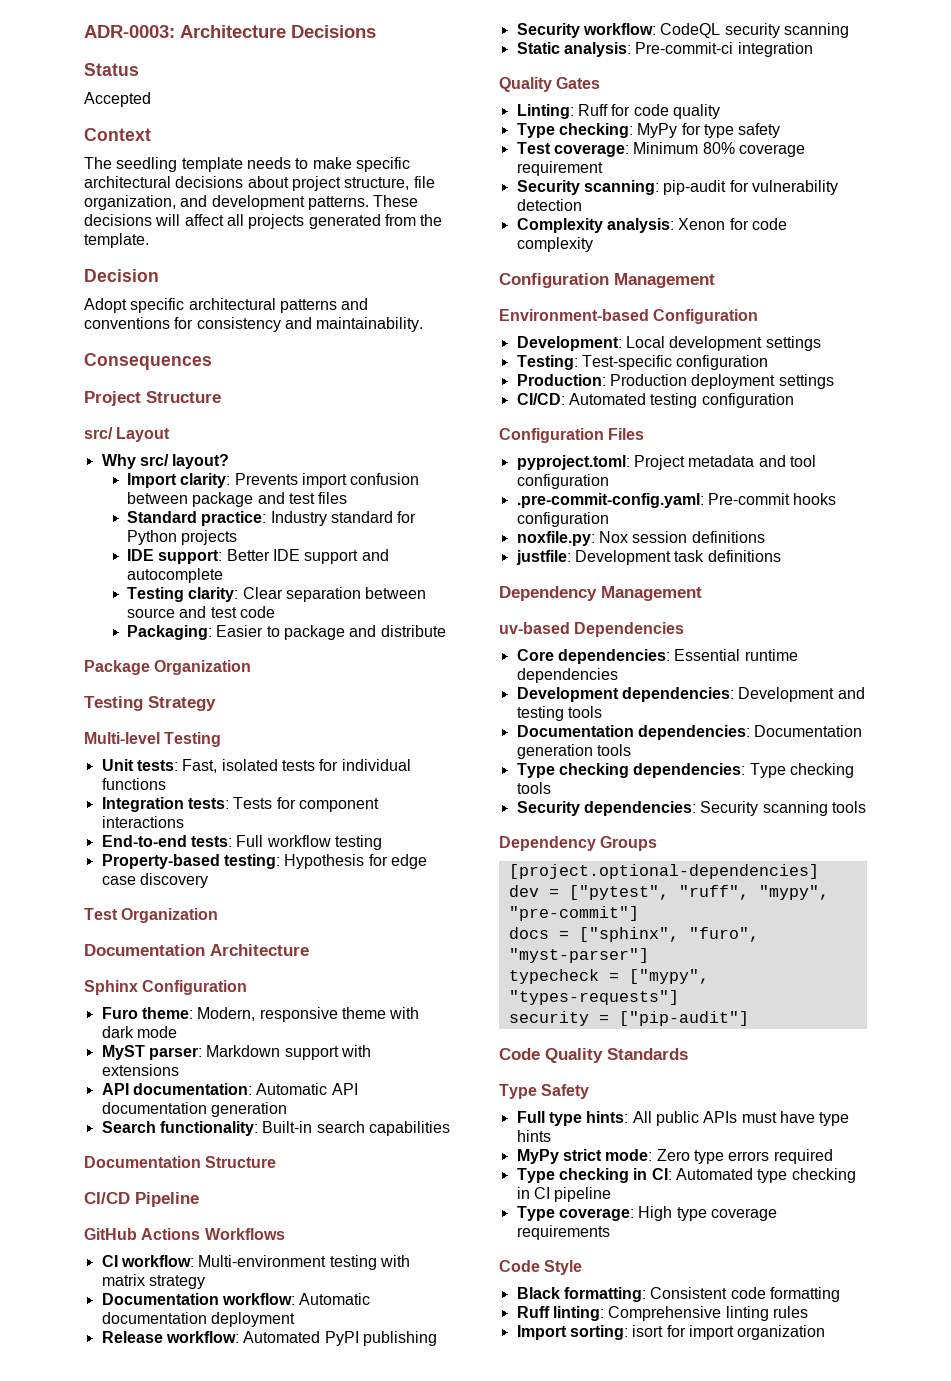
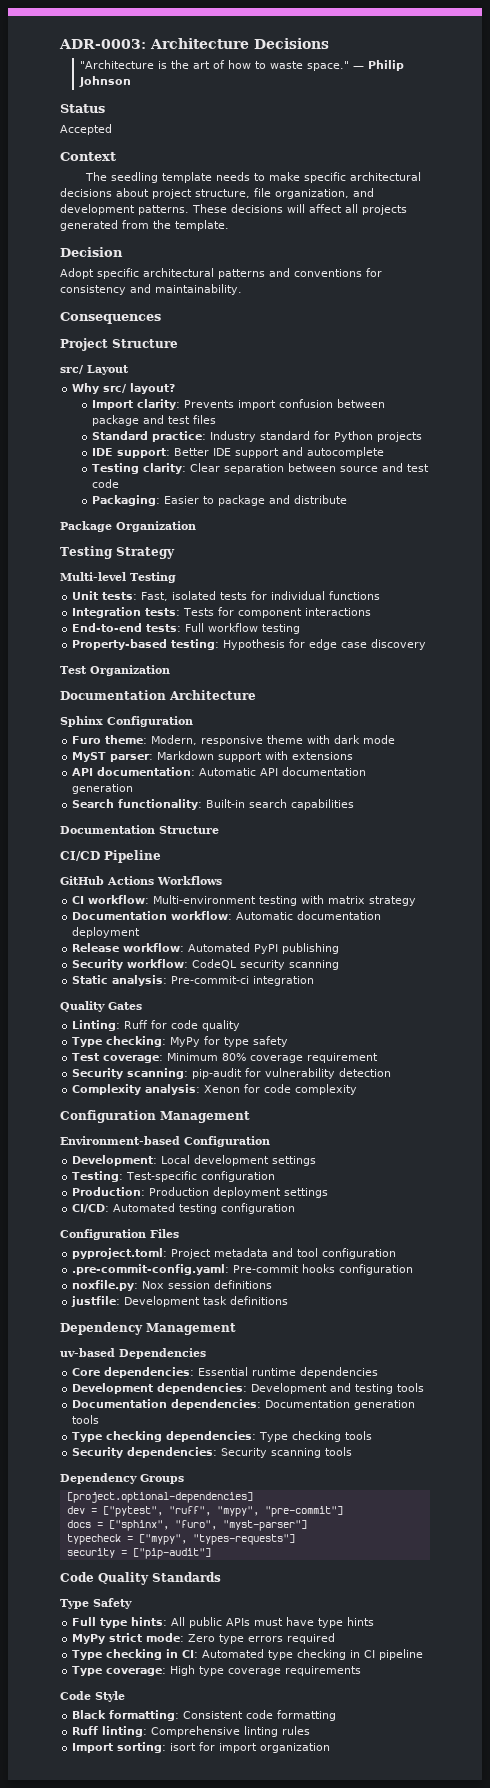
(376, 31) none -> [79,60,404,71] [78,76,131,87] // "Architecture is the art of how to waste space." — Philip Johnson

